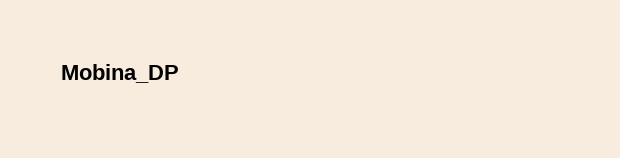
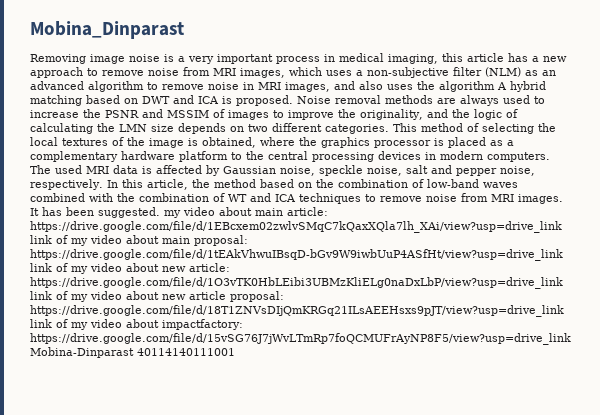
[61,64,179,83] Mobina_DP -> [30,21,184,39] [30,53,567,64] [30,67,556,78] [30,81,546,92] [30,95,545,106] [30,109,518,120] [30,123,556,134] [30,137,514,148] [30,151,550,162] [30,165,535,176] [30,179,518,190] [30,193,563,204] [30,207,328,218] [30,221,562,233] [30,235,248,246] [30,249,563,261] [30,263,230,274] [30,277,563,289] [30,291,284,302] [30,305,564,317] [30,319,243,330] [30,333,571,345] [30,347,235,358] Mobina_Dinparast // Removing image noise is a very important process in medical imaging, this article has a new approach to remove noise from MRI images, which uses a non-subjective filter (NLM) as an advanced algorithm to remove noise in MRI images, and also uses the algorithm A hybrid matching based on DWT and ICA is proposed. Noise removal methods are always used to increase the PSNR and MSSIM of images to improve the originality, and the logic of calculating the LMN size depends on two different categories. This method of selecting the local textures of the image is obtained, where the graphics processor is placed as a complementary hardware platform to the central processing devices in modern computers. The used MRI data is affected by Gaussian noise, speckle noise, salt and pepper noise, respectively. In this article, the method based on the combination of low-band waves combined with the combination of WT and ICA techniques to remove noise from MRI images. It has been suggested. my video about main article: https://drive.google.com/file/d/1EBcxem02zwlvSMqC7kQaxXQla7lh_XAi/view?usp=drive_link link of my video about main proposal: https://drive.google.com/file/d/1tEAkVhwuIBsqD-bGv9W9iwbUuP4ASfHt/view?usp=drive_link link of my video about new article: https://drive.google.com/file/d/1O3vTK0HbLEibi3UBMzKliELg0naDxLbP/view?usp=drive_link link of my video about new article proposal: https://drive.google.com/file/d/18T1ZNVsDIjQmKRGq21ILsAEEHsxs9pJT/view?usp=drive_link link of my video about impactfactory: https://drive.google.com/file/d/15vSG76J7jWvLTmRp7foQCMUFrAyNP8F5/view?usp=drive_link Mobina-Dinparast 40114140111001

